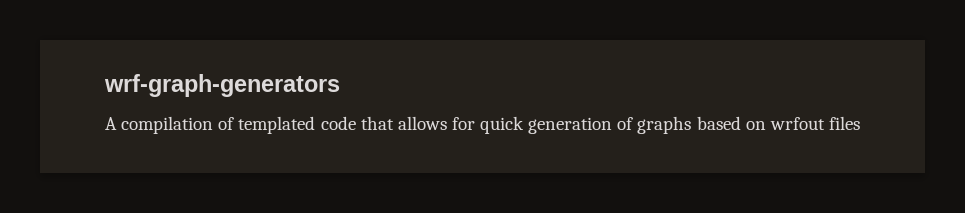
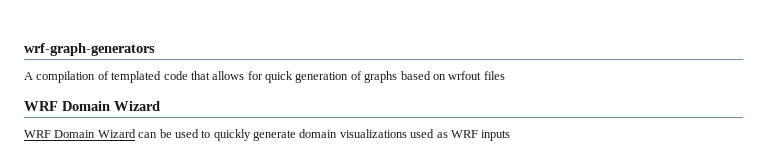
(860, 123) none -> [24,101,160,111] [24,129,511,141] // WRF Domain Wizard // WRF Domain Wizard can be used to quickly generate domain visualizations used as WRF inputs

